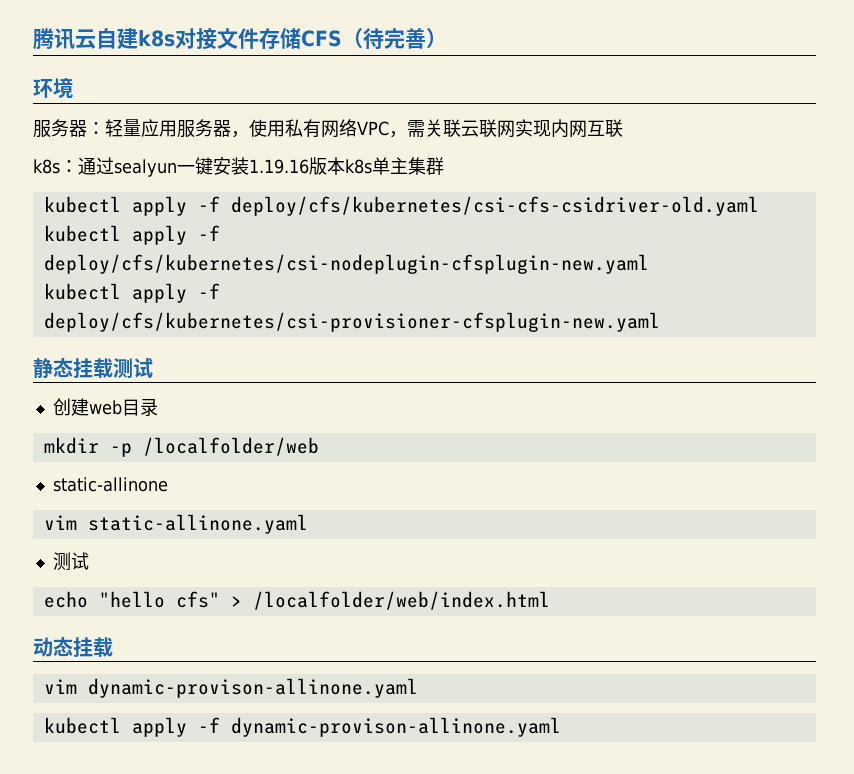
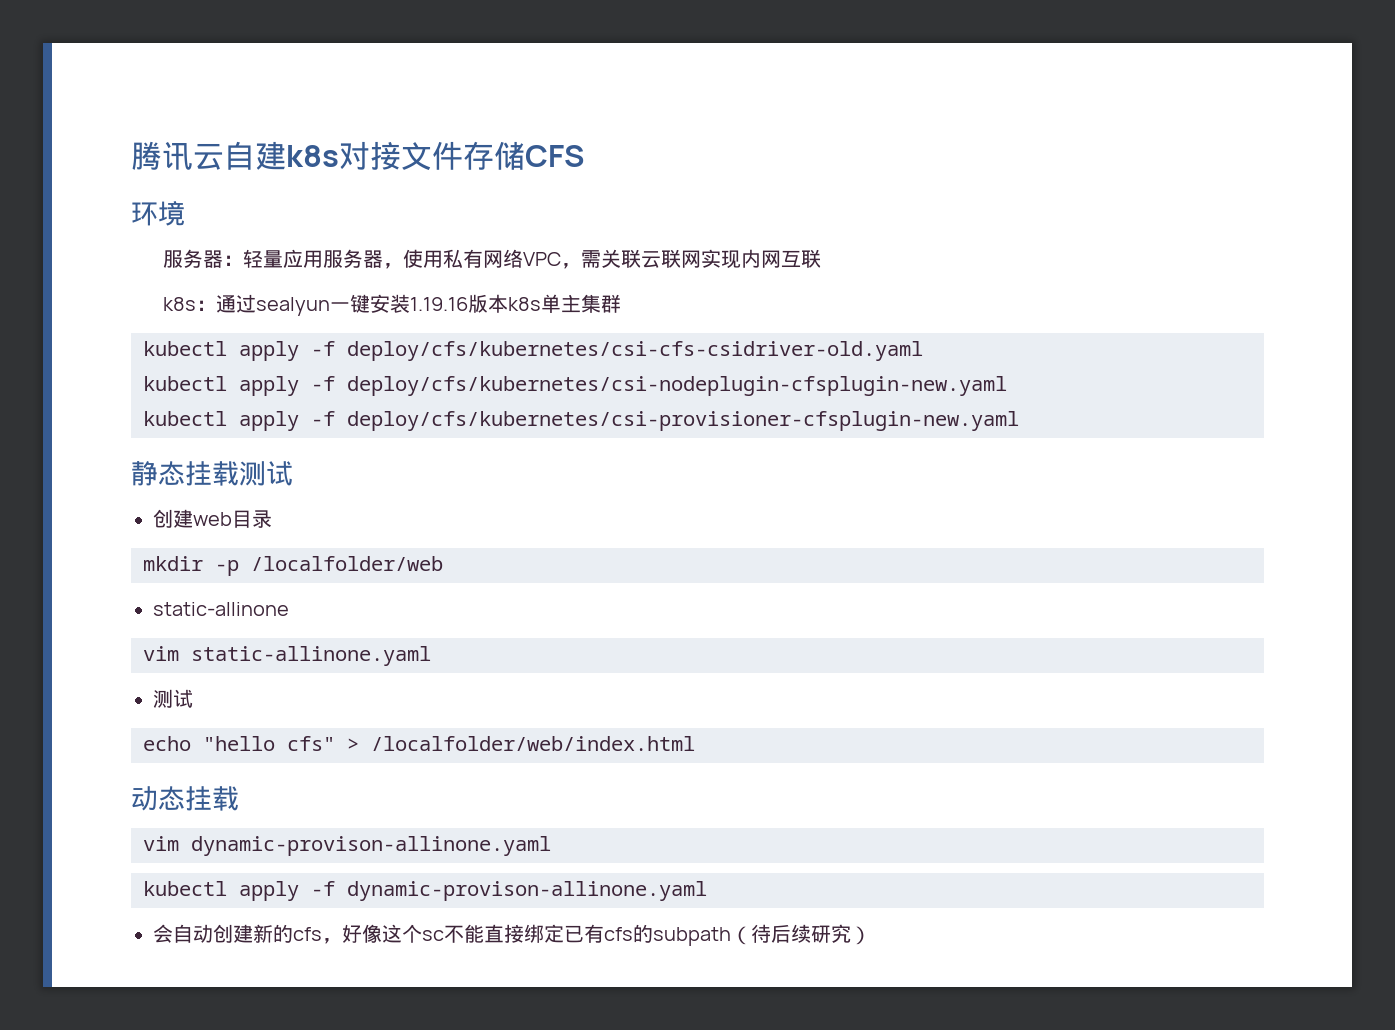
[342,28,447,49] （待完善） -> (584, 156) none
(561, 727) none -> [153,924,871,946] // 会自动创建新的cfs，好像这个sc不能直接绑定已有cfs的subpath（待后续研究）

